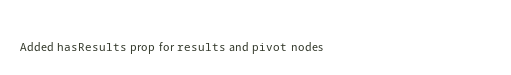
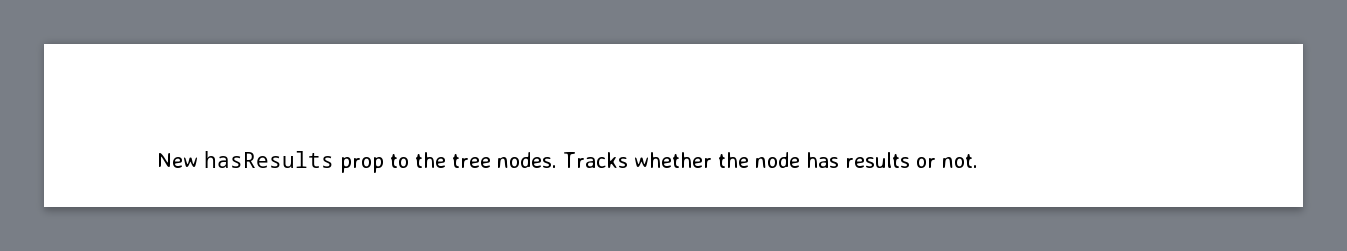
[20,42,54,52] Added -> [157,153,198,168] New
[158,42,323,54] for results and pivot nodes -> [390,152,978,168] to the tree nodes. Tracks whether the node has results or not.

